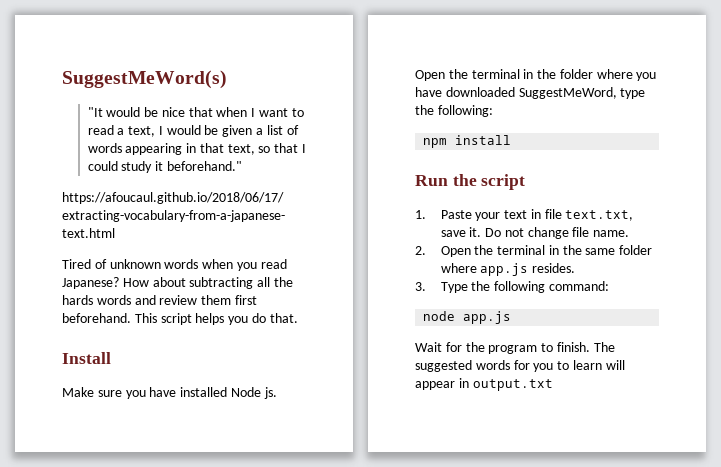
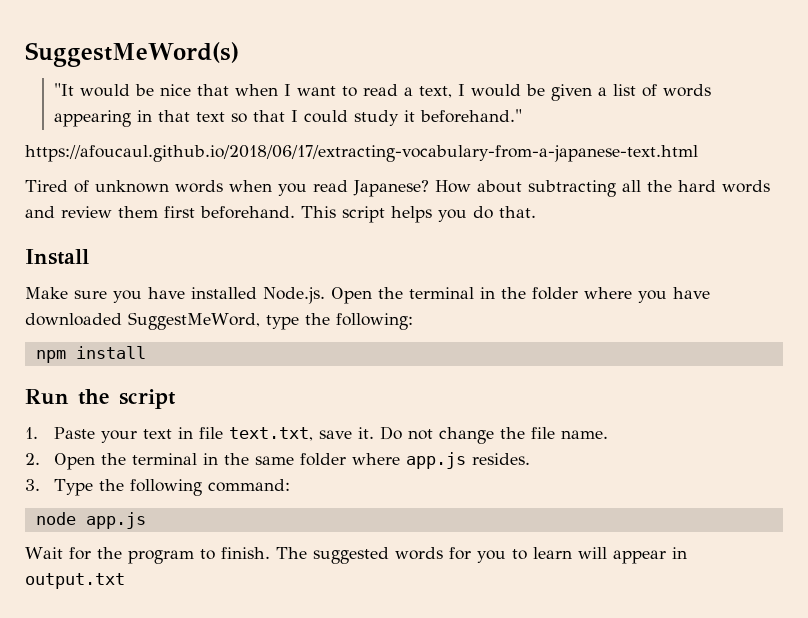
[227,144,255,155] text, -> [195,112,225,122] text
[62,295,93,305] hards -> [678,180,716,192] hard
[230,387,277,399] Node js. -> [263,287,325,304] Node.js.
(569, 233) none -> [499,427,525,439] the

